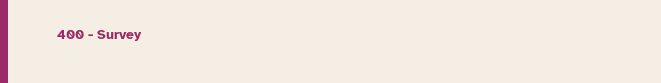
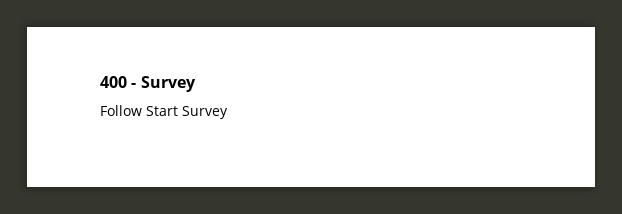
(142, 35) none -> [100,105,228,119] // Follow Start Survey

